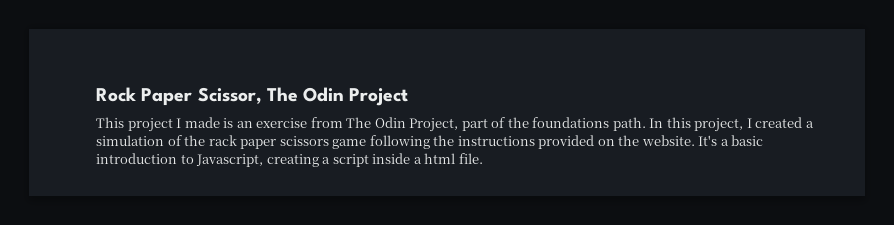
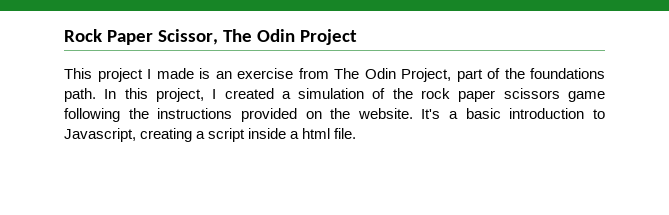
[208,135,237,146] rack -> [421,88,451,99] rock

